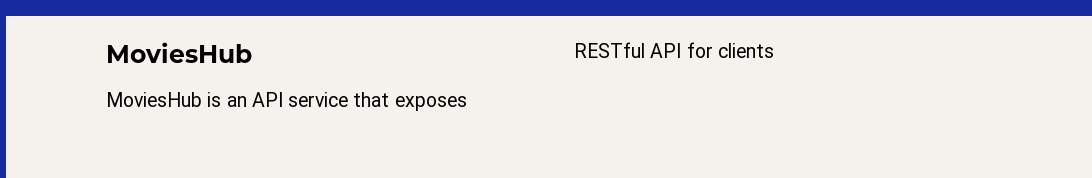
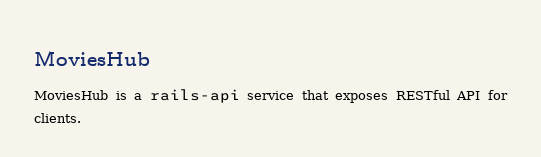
[226,92,283,107] an API -> [134,89,240,103] a rails-api
[717,43,774,58] clients -> [34,113,81,123] clients.

